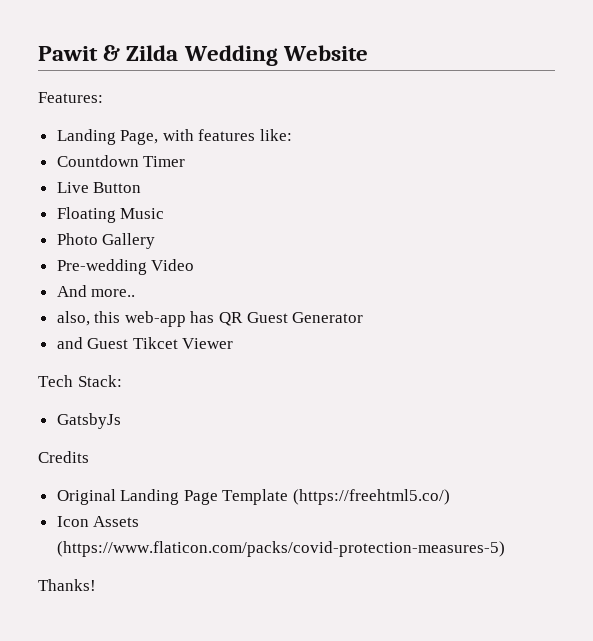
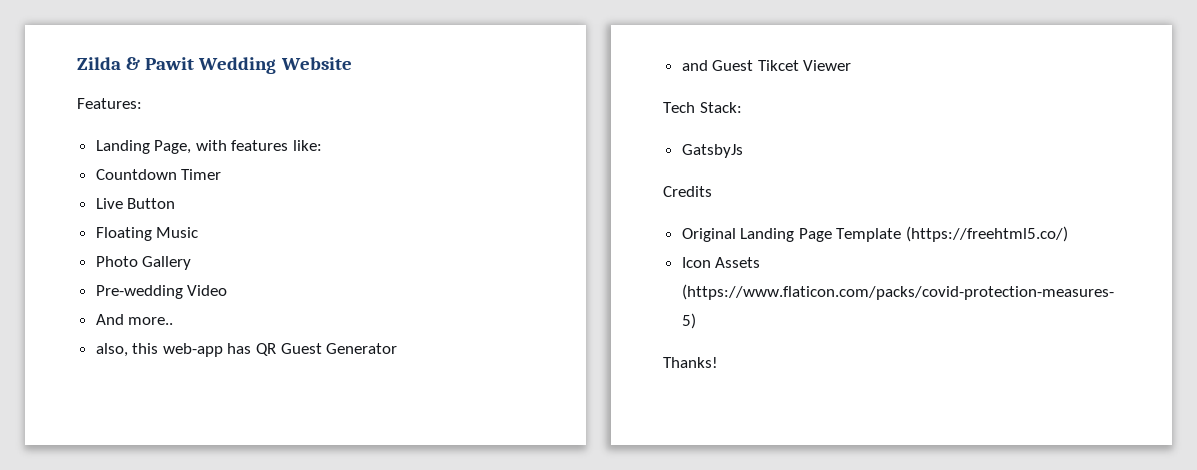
[38,45,179,61] Pawit & Zilda -> [77,57,195,70] Zilda & Pawit

